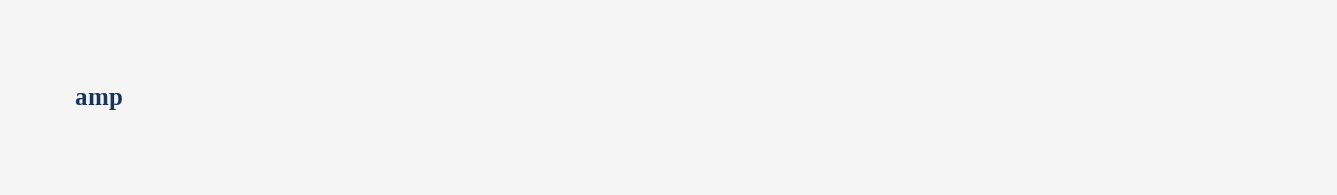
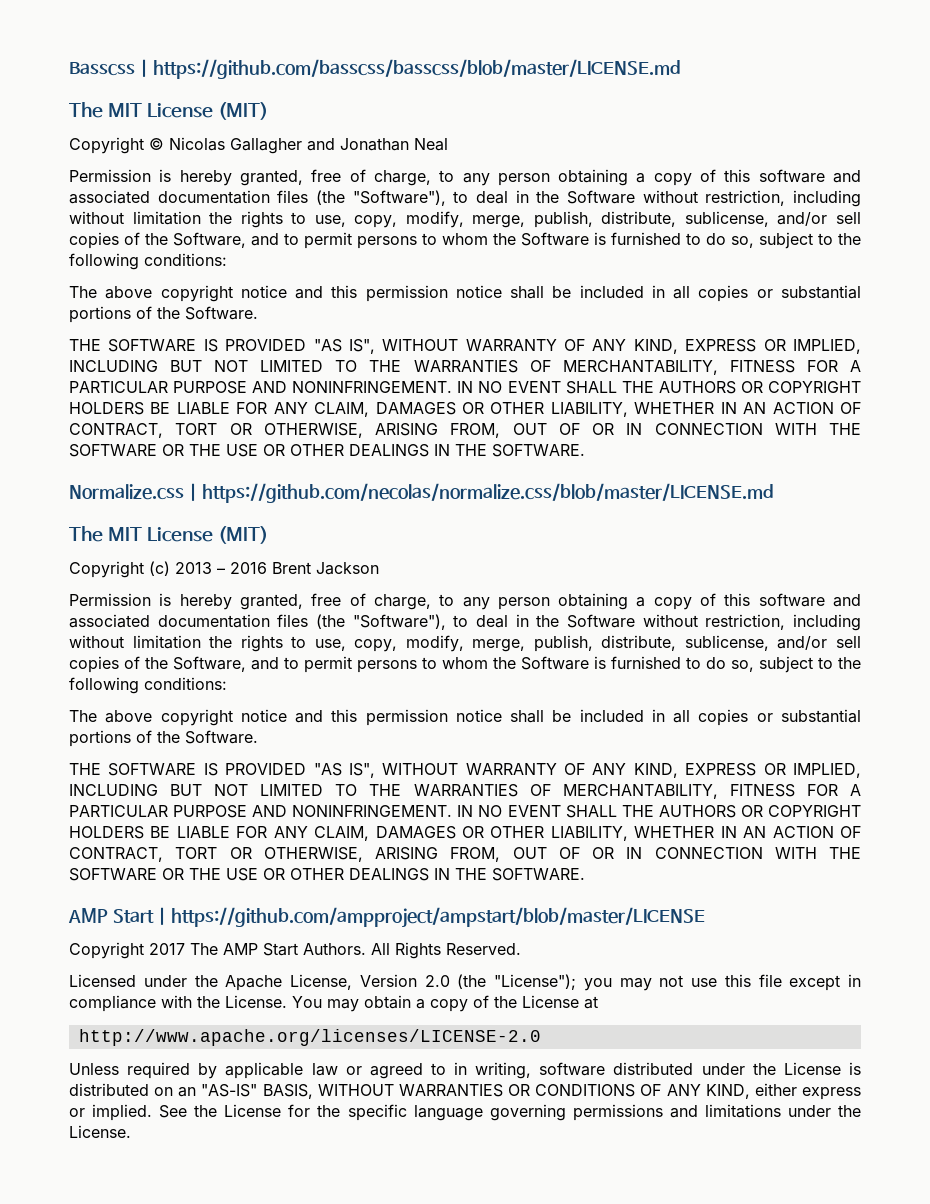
[75,93,123,110] amp -> [69,59,681,79] [69,102,269,120] [69,137,448,154] [69,169,861,186] [69,190,861,207] [69,211,862,228] [69,232,861,249] [69,253,227,270] [69,285,861,302] [69,306,258,323] [69,339,861,354] [69,360,861,375] [69,381,861,394] [69,402,862,417] [69,423,861,438] [69,444,585,457] [69,483,774,503] [69,526,269,544] [69,561,379,578] [69,593,861,610] [69,614,861,631] [69,635,862,652] [69,656,861,673] [69,677,227,694] [69,709,861,726] [69,730,258,747] [69,763,861,778] [69,784,861,799] [69,805,861,818] [69,826,862,841] [69,847,861,862] [69,868,585,881] [68,907,705,928] [69,942,521,959] [69,974,861,991] [69,995,598,1012] [78,1029,541,1046] [69,1062,861,1079] [69,1083,862,1100] [69,1104,861,1121] [69,1125,131,1138] Basscss | https://github.com/basscss/basscss/blob/master/LICENSE.md // The MIT License (MIT) // Copyright © Nicolas Gallagher and Jonathan Neal // Permission is hereby granted, free of charge, to any person obtaining a copy of this software and associated documentation files (the "Software"), to deal in the Software without restriction, including without limitation the rights to use, copy, modify, merge, publish, distribute, sublicense, and/or sell copies of the Software, and to permit persons to whom the Software is furnished to do so, subject to the following conditions: // The above copyright notice and this permission notice shall be included in all copies or substantial portions of the Software. // THE SOFTWARE IS PROVIDED "AS IS", WITHOUT WARRANTY OF ANY KIND, EXPRESS OR IMPLIED, INCLUDING BUT NOT LIMITED TO THE WARRANTIES OF MERCHANTABILITY, FITNESS FOR A PARTICULAR PURPOSE AND NONINFRINGEMENT. IN NO EVENT SHALL THE AUTHORS OR COPYRIGHT HOLDERS BE LIABLE FOR ANY CLAIM, DAMAGES OR OTHER LIABILITY, WHETHER IN AN ACTION OF CONTRACT, TORT OR OTHERWISE, ARISING FROM, OUT OF OR IN CONNECTION WITH THE SOFTWARE OR THE USE OR OTHER DEALINGS IN THE SOFTWARE. // Normalize.css | https://github.com/necolas/normalize.css/blob/master/LICENSE.md // The MIT License (MIT) // Copyright (c) 2013 – 2016 Brent Jackson // Permission is hereby granted, free of charge, to any person obtaining a copy of this software and associated documentation files (the "Software"), to deal in the Software without restriction, including without limitation the rights to use, copy, modify, merge, publish, distribute, sublicense, and/or sell copies of the Software, and to permit persons to whom the Software is furnished to do so, subject to the following conditions: // The above copyright notice and this permission notice shall be included in all copies or substantial portions of the Software. // THE SOFTWARE IS PROVIDED "AS IS", WITHOUT WARRANTY OF ANY KIND, EXPRESS OR IMPLIED, INCLUDING BUT NOT LIMITED TO THE WARRANTIES OF MERCHANTABILITY, FITNESS FOR A PARTICULAR PURPOSE AND NONINFRINGEMENT. IN NO EVENT SHALL THE AUTHORS OR COPYRIGHT HOLDERS BE LIABLE FOR ANY CLAIM, DAMAGES OR OTHER LIABILITY, WHETHER IN AN ACTION OF CONTRACT, TORT OR OTHERWISE, ARISING FROM, OUT OF OR IN CONNECTION WITH THE SOFTWARE OR THE USE OR OTHER DEALINGS IN THE SOFTWARE. // AMP Start | https://github.com/ampproject/ampstart/blob/master/LICENSE // Copyright 2017 The AMP Start Authors. All Rights Reserved. // Licensed under the Apache License, Version 2.0 (the "License"); you may not use this file except in compliance with the License. You may obtain a copy of the License at // http://www.apache.org/licenses/LICENSE-2.0 // Unless required by applicable law or agreed to in writing, software distributed under the License is distributed on an "AS-IS" BASIS, WITHOUT WARRANTIES OR CONDITIONS OF ANY KIND, either express or implied. See the License for the specific language governing permissions and limitations under the License.

